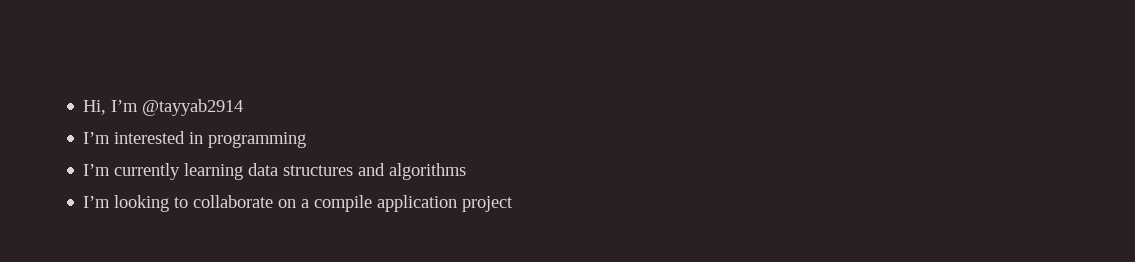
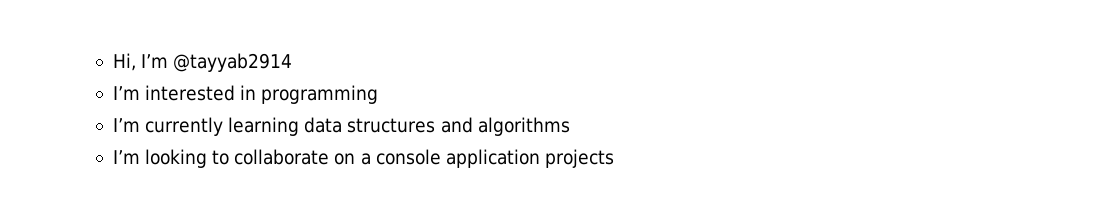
[314,195,514,212] compile application project -> [375,149,614,168] console application projects

